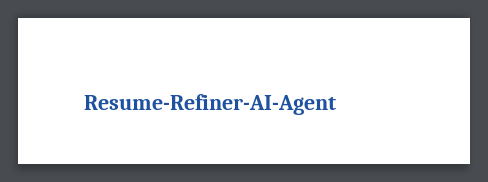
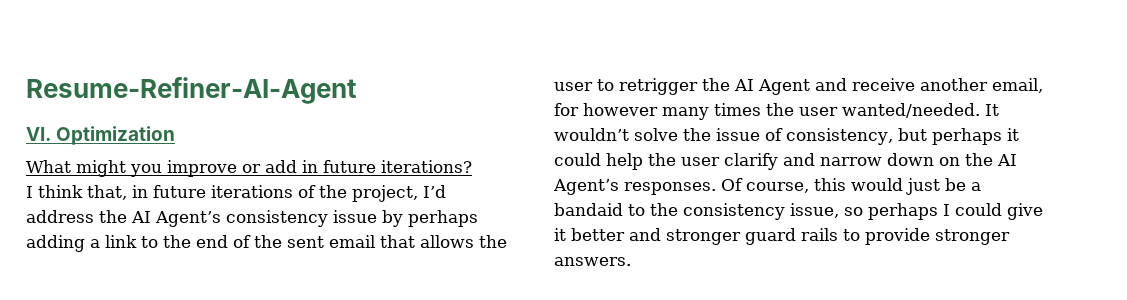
(336, 104) none -> [26,126,176,145] [26,160,472,177] [26,185,446,202] [26,210,478,227] [26,235,507,252] [554,78,1043,95] [554,103,999,120] [554,128,1019,145] [554,153,1017,170] [553,178,981,195] [554,203,1043,220] [554,228,1010,245] [554,257,631,266] // VI. Optimization // What might you improve or add in future iterations? // I think that, in future iterations of the project, I’d address the AI Agent’s consistency issue by perhaps adding a link to the end of the sent email that allows the user to retrigger the AI Agent and receive another email, for however many times the user wanted/needed. It wouldn’t solve the issue of consistency, but perhaps it could help the user clarify and narrow down on the AI Agent’s responses. Of course, this would just be a bandaid to the consistency issue, so perhaps I could give it better and stronger guard rails to provide stronger answers.

